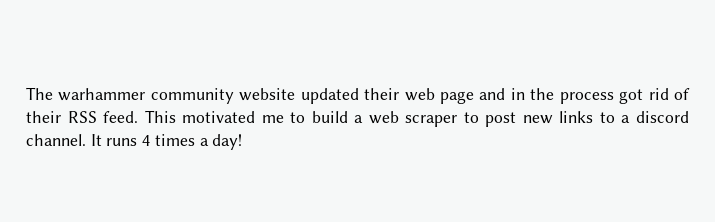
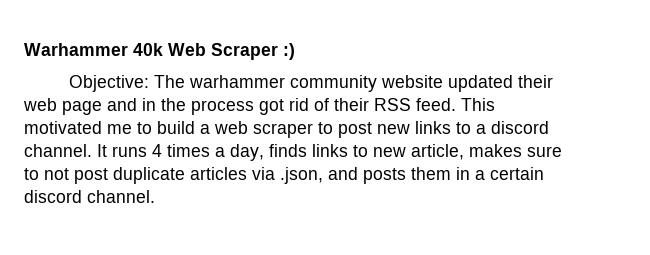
(26, 93) none -> [24,43,295,60] [69,75,150,92] Warhammer 40k Web Scraper :) // Objective:
[212,134,243,150] day! -> [230,144,562,161] [24,167,544,184] [24,190,155,203] day, finds links to new article, makes sure to not post duplicate articles via .json, and posts them in a certain discord channel.

